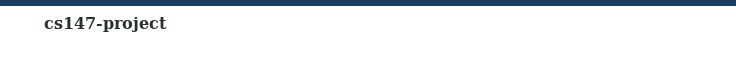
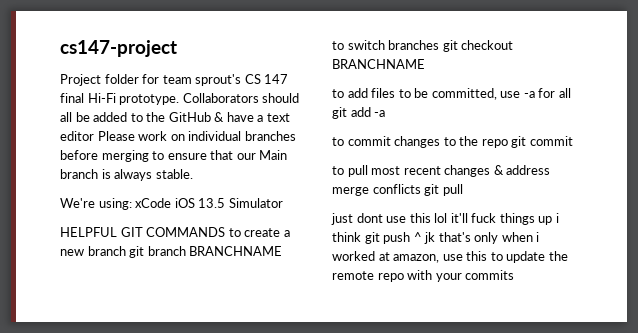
(167, 24) none -> [60,74,289,86] [60,93,300,105] [60,112,290,122] [60,131,296,141] [60,150,288,162] [60,169,193,181] [60,198,283,210] [60,227,290,237] [60,246,283,258] [332,40,514,52] [332,59,425,69] [332,88,571,100] [332,107,386,119] [332,136,573,148] [332,165,551,177] [332,184,463,196] [331,213,559,225] [332,232,540,244] [332,251,568,263] [332,270,515,282] // Project folder for team sprout's CS 147 final Hi-Fi prototype. Collaborators should all be added to the GitHub & have a text editor Please work on individual branches before merging to ensure that our Main branch is always stable. // We're using: xCode iOS 13.5 Simulator // HELPFUL GIT COMMANDS to create a new branch git branch BRANCHNAME // to switch branches git checkout BRANCHNAME // to add files to be committed, use -a for all git add -a // to commit changes to the repo git commit // to pull most recent changes & address merge conflicts git pull // just dont use this lol it'll fuck things up i think git push ^ jk that's only when i worked at amazon, use this to update the remote repo with your commits

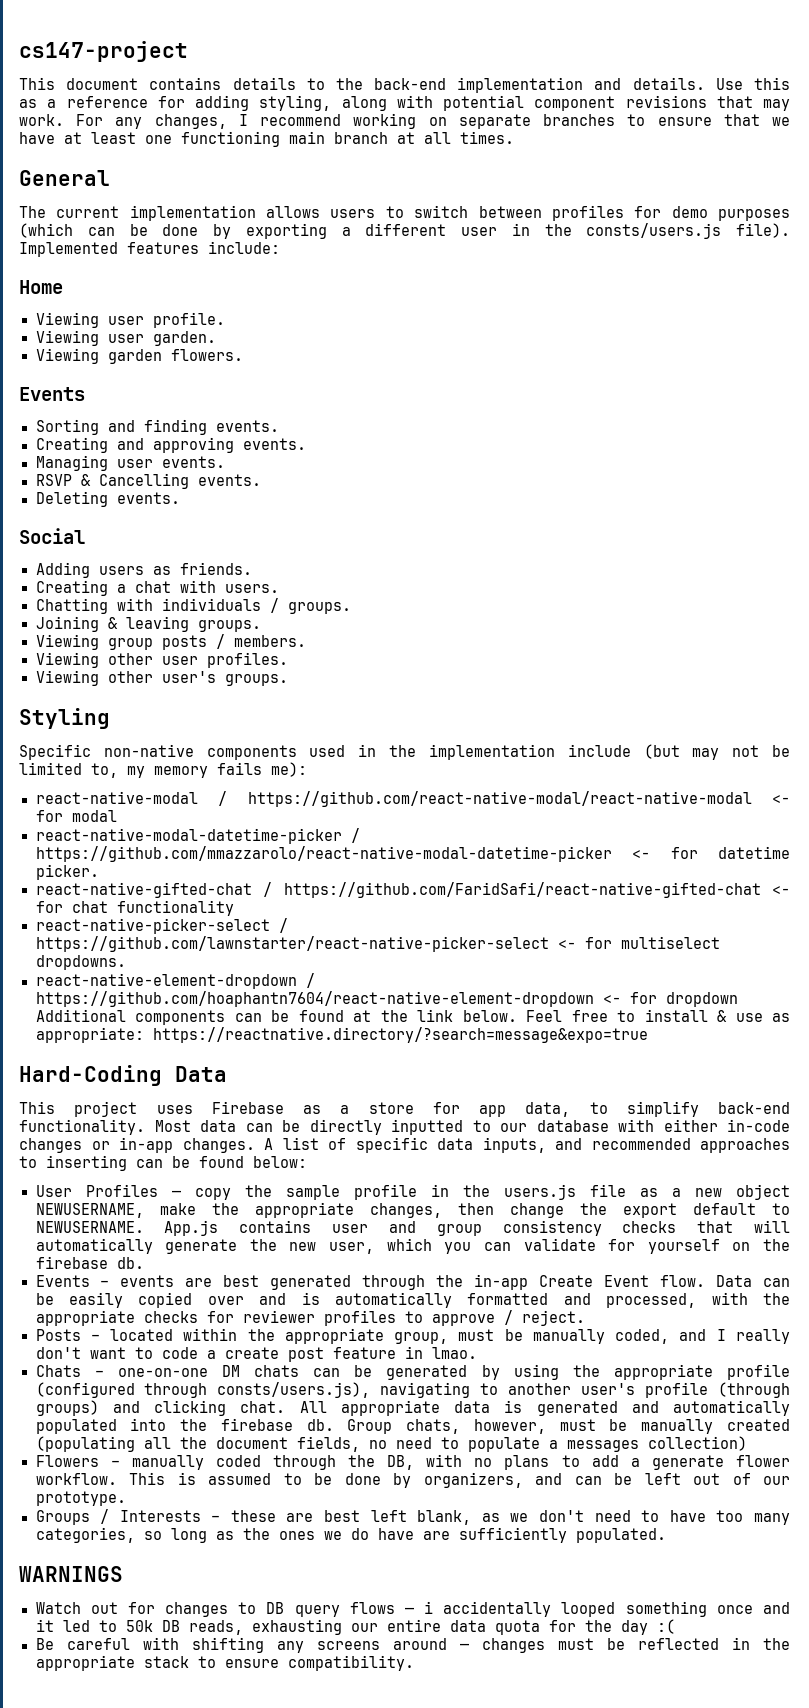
[60,74,289,86] [60,93,300,105] [60,112,290,122] [60,131,296,141] [60,150,288,162] [60,169,193,181] [60,198,283,210] [60,227,290,237] [60,246,283,258] [332,40,514,52] [332,59,425,69] [332,88,571,100] [332,107,386,119] [332,136,573,148] [332,165,551,177] [332,184,463,196] [331,213,559,225] [332,232,540,244] [332,251,568,263] [332,270,515,282] Project folder for team sprout's CS 147 final Hi-Fi prototype. Collaborators should all be added to the GitHub & have a text editor Please work on individual branches before merging to ensure that our Main branch is always stable. // We're using: xCode iOS 13.5 Simulator // HELPFUL GIT COMMANDS to create a new branch git branch BRANCHNAME // to switch branches git checkout BRANCHNAME // to add files to be committed, use -a for all git add -a // to commit changes to the repo git commit // to pull most recent changes & address merge conflicts git pull // just dont use this lol it'll fuck things up i think git push ^ jk that's only when i worked at amazon, use this to update the remote repo with your commits -> [19,77,790,93] [19,95,790,111] [19,113,791,129] [19,131,514,147] [19,170,110,186] [19,205,791,221] [19,223,790,239] [19,241,280,257] [19,280,63,294] [35,312,225,328] [35,330,216,346] [35,348,243,364] [19,387,85,401] [35,419,279,435] [35,437,306,453] [35,455,225,471] [35,473,261,489] [35,491,180,507] [19,528,85,544] [35,562,252,578] [35,580,279,596] [35,598,351,614] [35,616,261,632] [35,634,306,650] [35,652,288,668] [35,670,288,686] [19,708,110,729] [19,744,791,760] [19,762,307,778] [35,791,790,807] [35,810,117,822] [35,828,360,844] [35,846,790,862] [35,864,99,880] [35,882,790,898] [35,900,234,916] [35,918,288,934] [35,936,720,952] [35,955,126,970] [35,973,315,989] [35,991,738,1007] [35,1009,790,1025] [35,1027,648,1043] [19,1065,227,1086] [19,1101,790,1117] [19,1119,790,1135] [19,1137,790,1153] [19,1155,307,1171] [35,1184,791,1200] [35,1202,790,1218] [35,1220,791,1236] [35,1238,790,1254] [35,1256,144,1269] [35,1274,790,1290] [35,1292,790,1308] [35,1310,585,1326] [35,1328,790,1344] [35,1346,477,1362] [35,1364,790,1380] [35,1382,790,1398] [35,1400,790,1416] [35,1418,790,1434] [35,1436,747,1452] [35,1454,790,1470] [35,1472,790,1488] [35,1491,126,1506] [35,1509,790,1525] [35,1527,666,1543] [19,1566,123,1582] [35,1601,791,1617] [35,1619,675,1635] [35,1637,791,1653] [35,1655,414,1671] This document contains details to the back-end implementation and details. Use this as a reference for adding styling, along with potential component revisions that may work. For any changes, I recommend working on separate branches to ensure that we have at least one functioning main branch at all times. // General // The current implementation allows users to switch between profiles for demo purposes (which can be done by exporting a different user in the consts/users.js file). Implemented features include: // Home // Viewing user profile. // Viewing user garden. // Viewing garden flowers. // Events // Sorting and finding events. // Creating and approving events. // Managing user events. // RSVP & Cancelling events. // Deleting events. // Social // Adding users as friends. // Creating a chat with users. // Chatting with individuals / groups. // Joining & leaving groups. // Viewing group posts / members. // Viewing other user profiles. // Viewing other user's groups. // Styling // Specific non-native components used in the implementation include (but may not be limited to, my memory fails me): // react-native-modal / https://github.com/react-native-modal/react-native-modal <- for modal // react-native-modal-datetime-picker / https://github.com/mmazzarolo/react-native-modal-datetime-picker <- for datetime picker. // react-native-gifted-chat / https://github.com/FaridSafi/react-native-gifted-chat <- for chat functionality // react-native-picker-select / https://github.com/lawnstarter/react-native-picker-select <- for multiselect dropdowns. // react-native-element-dropdown / https://github.com/hoaphantn7604/react-native-element-dropdown <- for dropdown Additional components can be found at the link below. Feel free to install & use as appropriate: https://reactnative.directory/?search=message&expo=true // Hard-Coding Data // This project uses Firebase as a store for app data, to simplify back-end functionality. Most data can be directly inputted to our database with either in-code changes or in-app changes. A list of specific data inputs, and recommended approaches to inserting can be found below: // User Profiles — copy the sample profile in the users.js file as a new object NEWUSERNAME, make the appropriate changes, then change the export default to NEWUSERNAME. App.js contains user and group consistency checks that will automatically generate the new user, which you can validate for yourself on the firebase db. // Events – events are best generated through the in-app Create Event flow. Data can be easily copied over and is automatically formatted and processed, with the appropriate checks for reviewer profiles to approve / reject. // Posts – located within the appropriate group, must be manually coded, and I really don't want to code a create post feature in lmao. // Chats – one-on-one DM chats can be generated by using the appropriate profile (configured through consts/users.js), navigating to another user's profile (through groups) and clicking chat. All appropriate data is generated and automatically populated into the firebase db. Group chats, however, must be manually created (populating all the document fields, no need to populate a messages collection) // Flowers – manually coded through the DB, with no plans to add a generate flower workflow. This is assumed to be done by organizers, and can be left out of our prototype. // Groups / Interests – these are best left blank, as we don't need to have too many categories, so long as the ones we do have are sufficiently populated. // WARNINGS // Watch out for changes to DB query flows — i accidentally looped something once and it led to 50k DB reads, exhausting our entire data quota for the day :( // Be careful with shifting any screens around — changes must be reflected in the appropriate stack to ensure compatibility.

